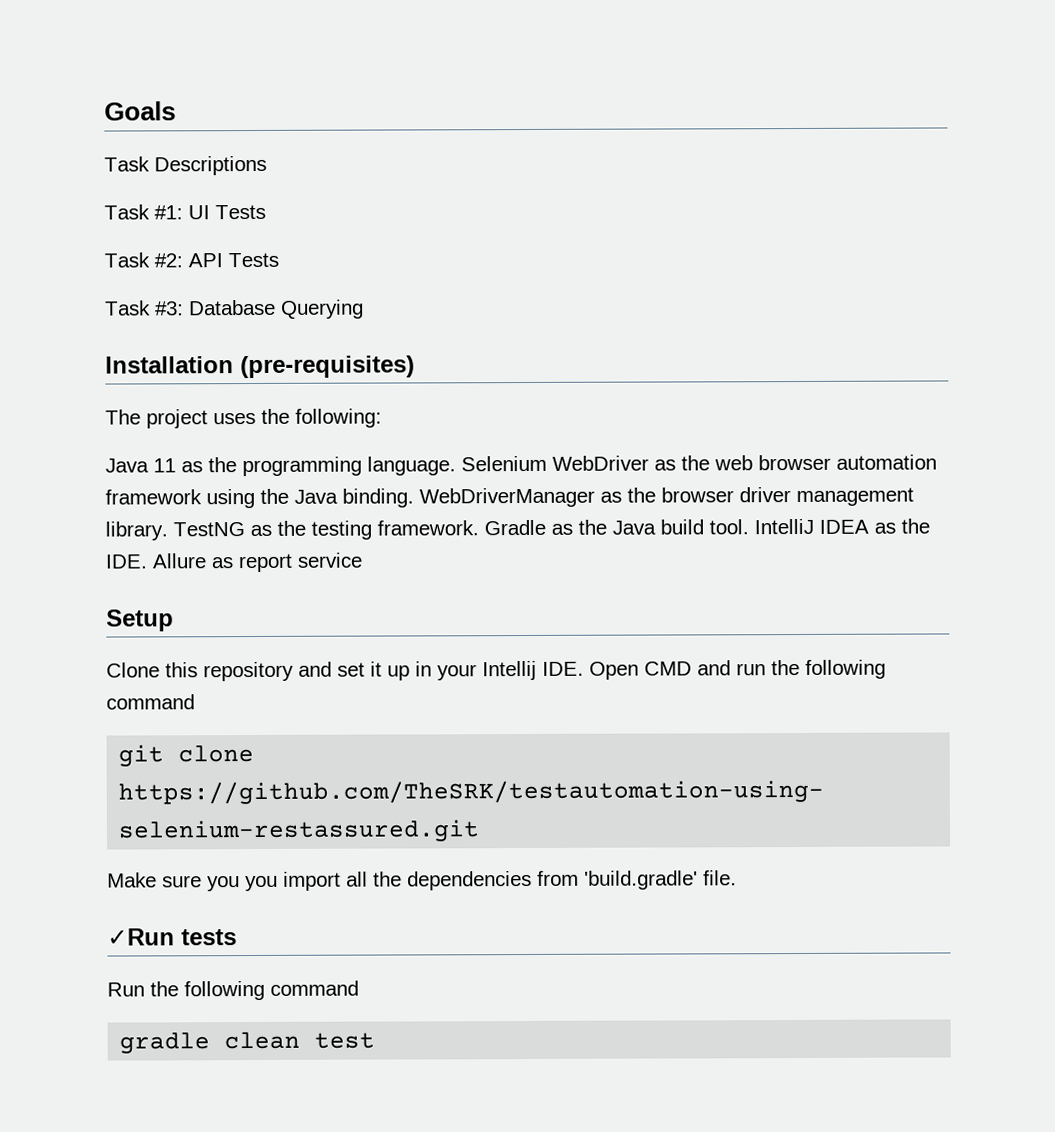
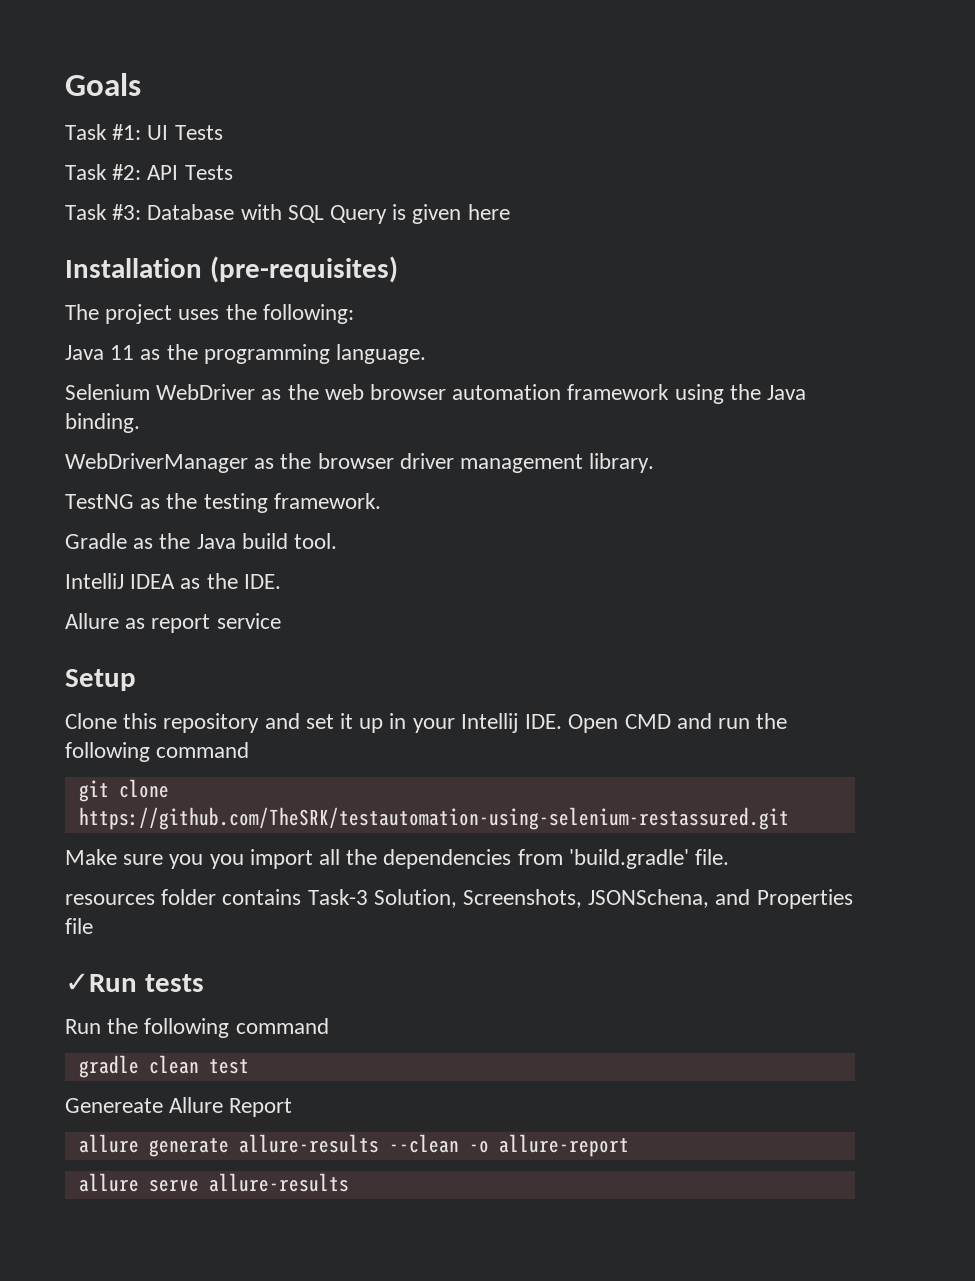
[104,155,267,176] // Task Descriptions -> (141, 84) none
[281,299,364,319] Querying -> [240,204,510,224] with SQL Query is given here
(456, 466) none -> (427, 354) //
(414, 498) none -> (140, 423) //
(168, 531) none -> (655, 463) //
(479, 528) none -> (381, 501) //
(749, 527) none -> (338, 541) //
(148, 561) none -> (281, 581) //
(737, 878) none -> [65,889,853,909] [65,918,93,934] // resources folder contains Task-3 Solution, Screenshots, JSONSchena, and Properties file
(376, 1040) none -> [65,1097,293,1117] [78,1134,629,1157] [78,1173,349,1192] // Genereate Allure Report // allure generate allure-results --clean -o allure-report // allure serve allure-results

